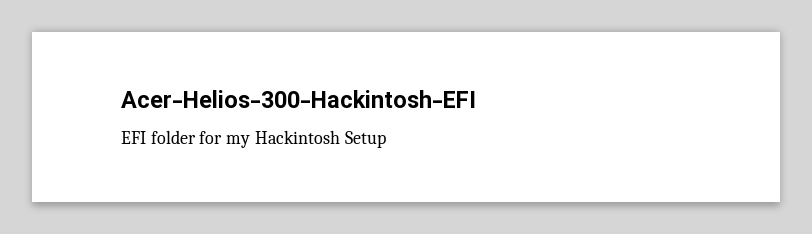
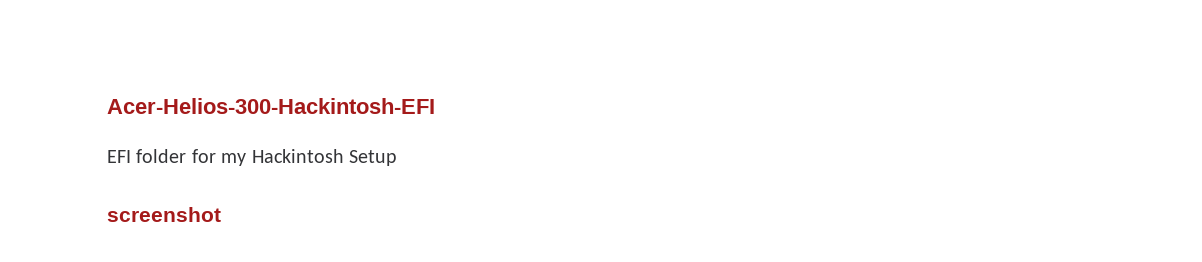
(386, 139) none -> [107,207,221,222] // screenshot

